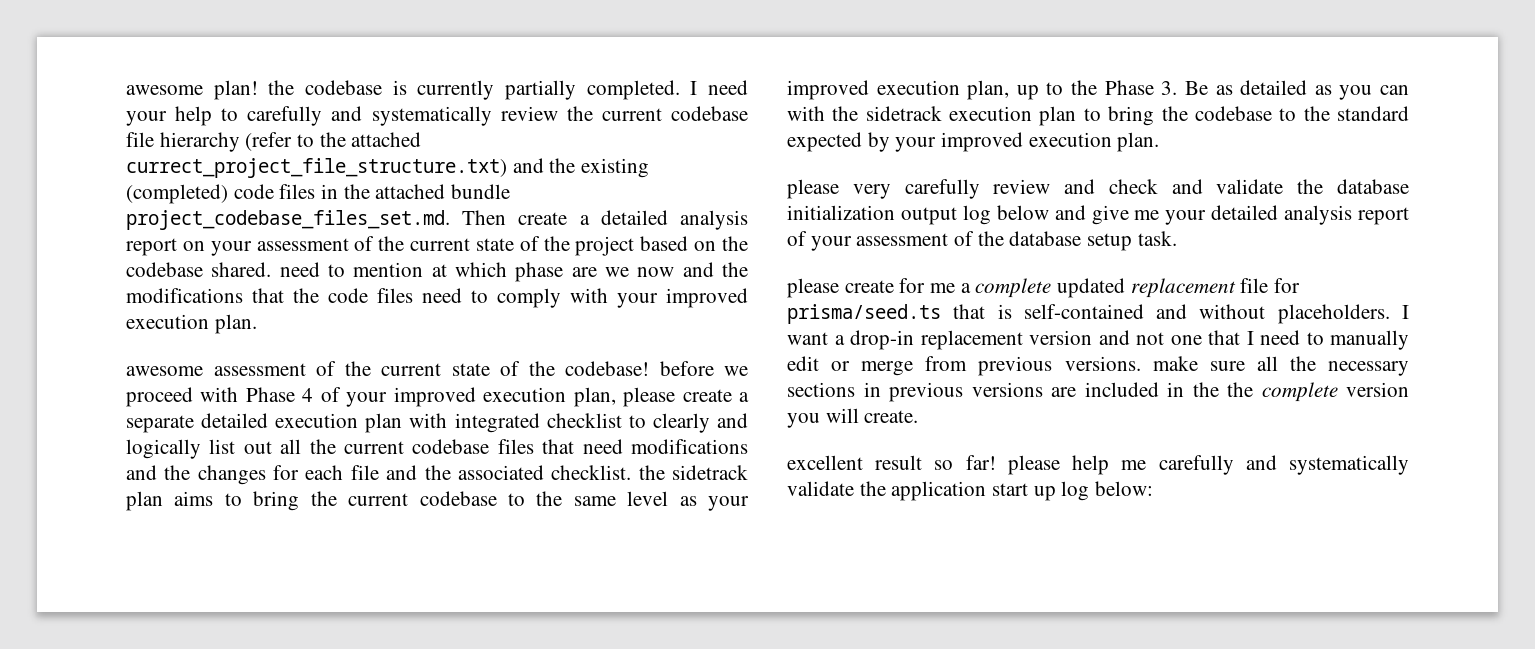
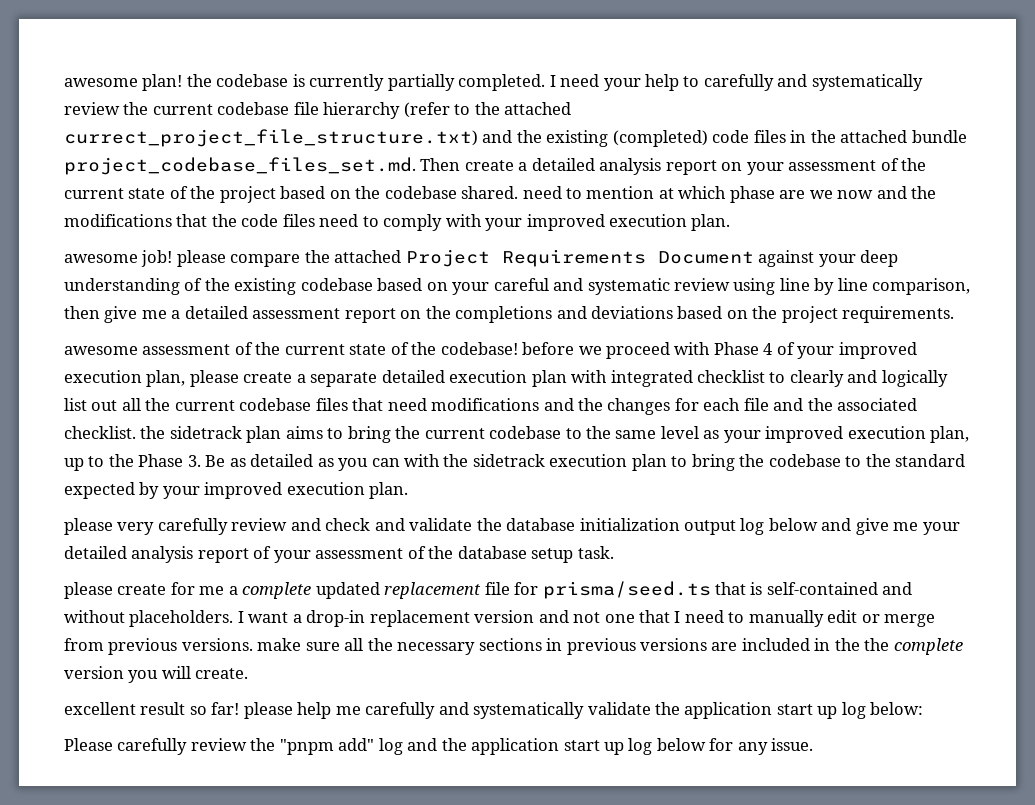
(257, 324) none -> [64,249,899,267] [64,278,971,295] [64,306,955,323] // awesome job! please compare the attached Project Requirements Document against your deep understanding of the existing codebase based on your careful and systematic review using line by line comparison, then give me a detailed assessment report on the completions and deviations based on the project requirements.
(1154, 488) none -> [64,738,814,755] // Please carefully review the "pnpm add" log and the application start up log below for any issue.

